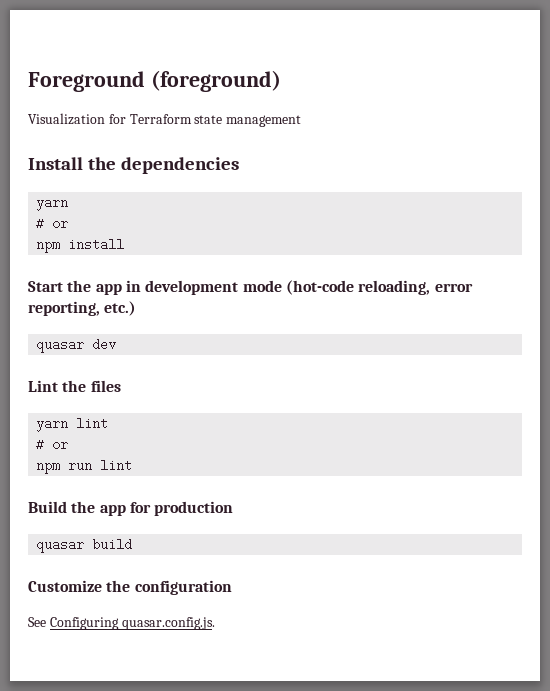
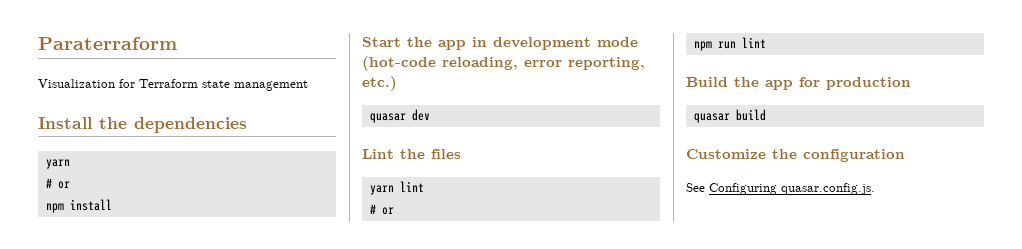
[28,70,281,92] Foreground (foreground) -> [38,37,177,50] Paraterraform

